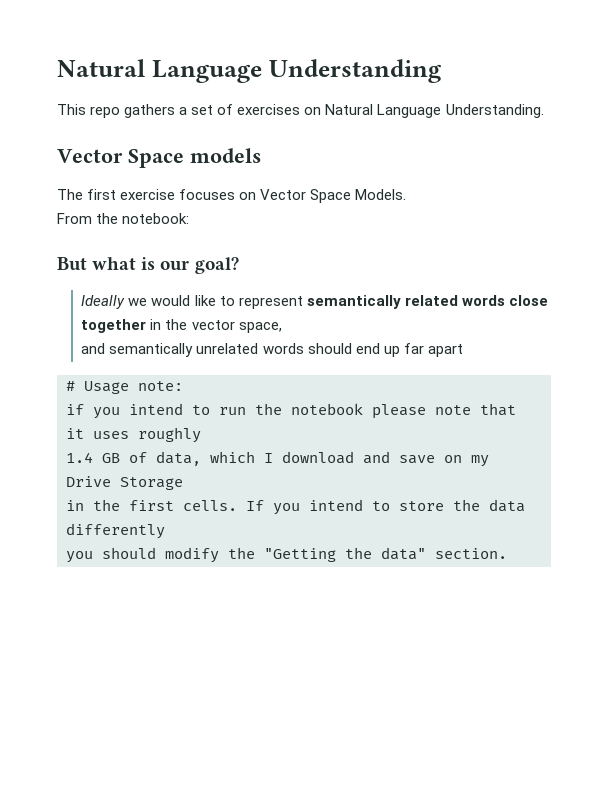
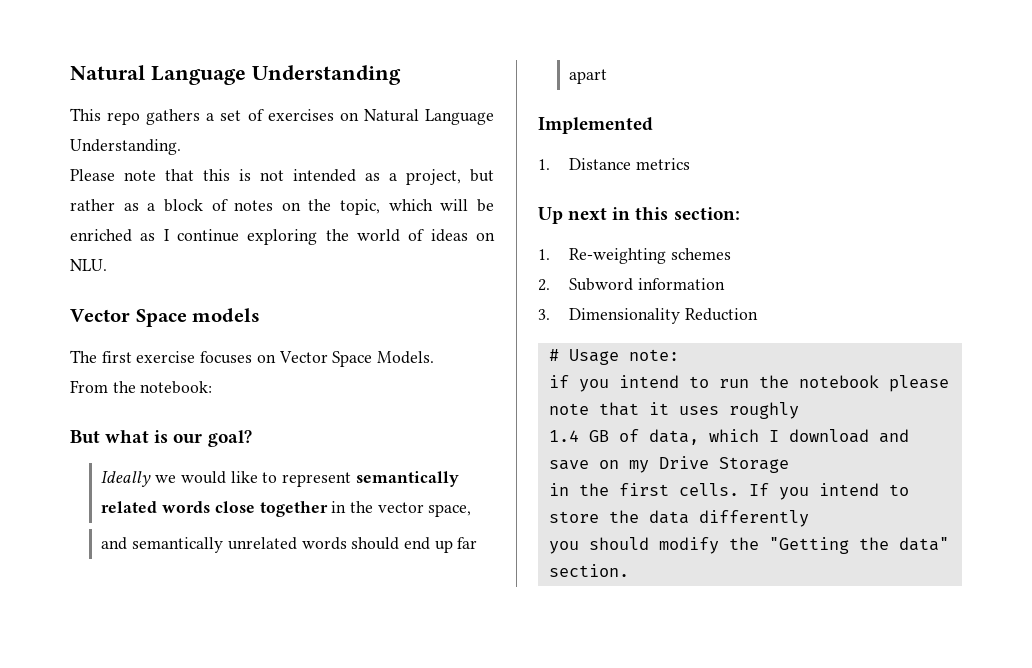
(544, 111) none -> [70,169,494,185] [70,199,494,215] [70,229,495,245] [70,259,107,271] // Please note that this is not intended as a project, but rather as a block of notes on the topic, which will be enriched as I continue exploring the world of ideas on NLU.
(463, 350) none -> [538,117,653,134] [538,158,691,170] [538,207,740,224] [538,248,732,264] [538,278,726,291] [538,308,759,324] // Implemented // 1. Distance metrics // Up next in this section: // 1. Re-weighting schemes // 2. Subword information // 3. Dimensionality Reduction

